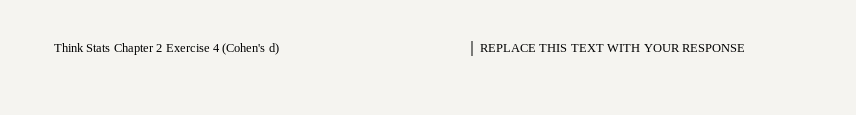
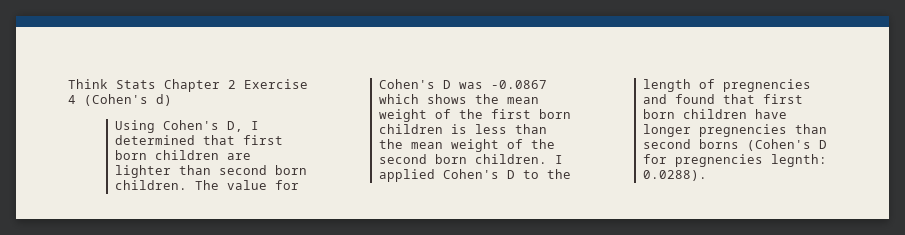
[480,44,745,52] REPLACE THIS TEXT WITH YOUR RESPONSE -> [115,120,260,133] [115,135,284,145] [115,150,252,160] [115,165,308,178] [115,180,300,190] [379,79,548,89] [379,94,540,104] [379,109,572,122] [379,124,548,134] [379,139,556,152] [379,154,564,164] [379,169,572,182] [643,79,812,92] [643,94,804,104] [643,109,788,119] [643,124,828,137] [643,139,828,151] [643,154,828,167] [643,170,708,181] Using Cohen's D, I determined that first born children are lighter than second born children. The value for Cohen's D was -0.0867 which shows the mean weight of the first born children is less than the mean weight of the second born children. I applied Cohen's D to the length of pregnencies and found that first born children have longer pregnencies than second borns (Cohen's D for pregnencies legnth: 0.0288).

